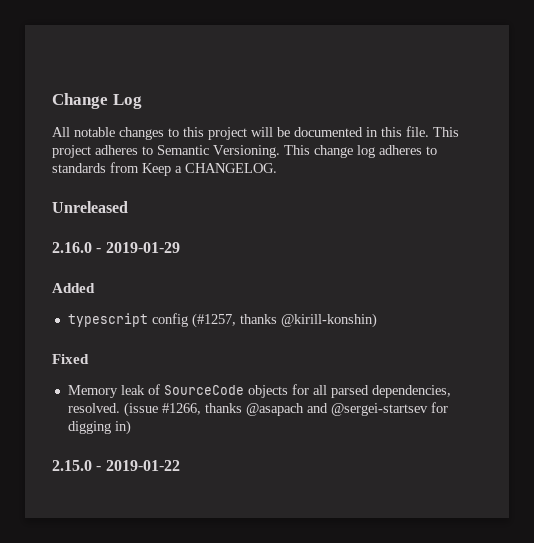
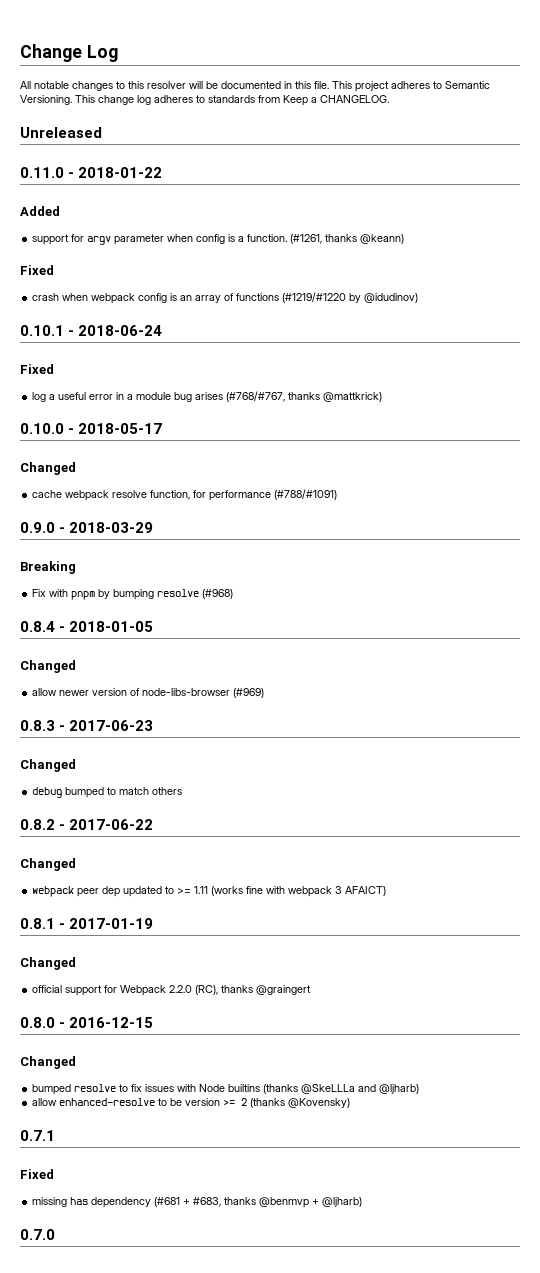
[208,127,247,140] project -> [147,81,186,89] resolver
[52,242,180,253] [52,283,95,293] [67,313,377,328] [52,354,89,364] [67,384,451,398] [67,402,448,417] [67,420,131,435] [52,460,180,471] 2.16.0 - 2019-01-29 // Added // typescript config (#1257, thanks @kirill-konshin) // Fixed // Memory leak of SourceCode objects for all parsed dependencies, resolved. (issue #1266, thanks @asapach and @sergei-startsev for digging in) // 2.15.0 - 2019-01-22 -> [20,167,163,178] [20,206,60,216] [32,234,405,245] [20,265,54,275] [32,292,419,304] [20,325,163,336] [20,364,54,374] [32,391,383,402] [20,423,163,434] [20,462,76,475] [32,489,338,501] [20,522,154,533] [20,561,76,574] [32,589,234,600] [20,621,154,632] [20,660,76,673] [32,688,265,698] [20,720,154,731] [20,759,76,772] [32,787,183,798] [20,819,154,830] [20,858,76,871] [32,886,387,897] [20,918,154,929] [20,957,76,970] [32,985,312,996] [20,1017,154,1028] [20,1056,76,1069] [32,1084,420,1095] [32,1098,351,1108] [20,1130,55,1141] [20,1169,54,1179] [32,1197,363,1208] [20,1229,55,1240] 0.11.0 - 2018-01-22 // Added // support for argv parameter when config is a function. (#1261, thanks @keann) // Fixed // crash when webpack config is an array of functions (#1219/#1220 by @idudinov) // 0.10.1 - 2018-06-24 // Fixed // log a useful error in a module bug arises (#768/#767, thanks @mattkrick) // 0.10.0 - 2018-05-17 // Changed // cache webpack resolve function, for performance (#788/#1091) // 0.9.0 - 2018-03-29 // Breaking // Fix with pnpm by bumping resolve (#968) // 0.8.4 - 2018-01-05 // Changed // allow newer version of node-libs-browser (#969) // 0.8.3 - 2017-06-23 // Changed // debug bumped to match others // 0.8.2 - 2017-06-22 // Changed // webpack peer dep updated to >= 1.11 (works fine with webpack 3 AFAICT) // 0.8.1 - 2017-01-19 // Changed // official support for Webpack 2.2.0 (RC), thanks @graingert // 0.8.0 - 2016-12-15 // Changed // bumped resolve to fix issues with Node builtins (thanks @SkeLLLa and @ljharb) // allow enhanced-resolve to be version >= 2 (thanks @Kovensky) // 0.7.1 // Fixed // missing has dependency (#681 + #683, thanks @benmvp + @ljharb) // 0.7.0

